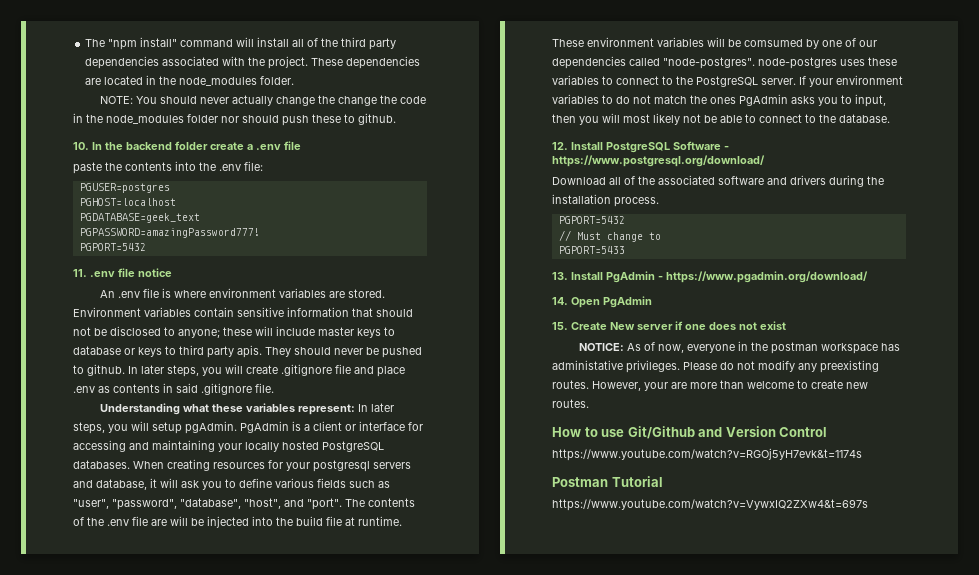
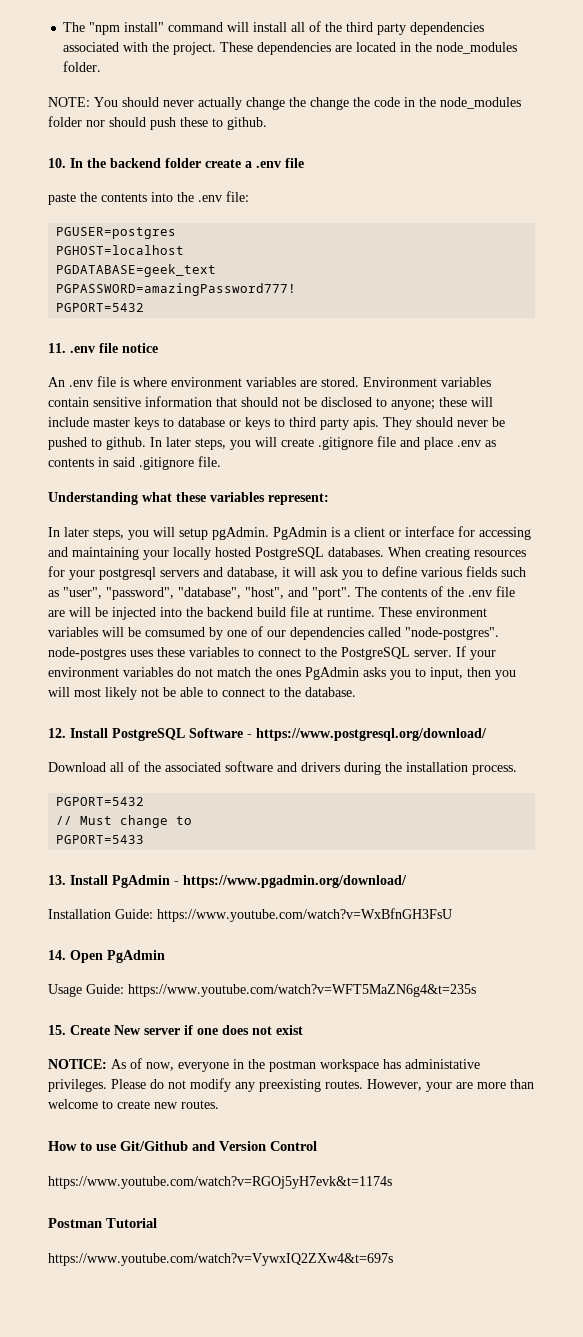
(355, 409) none -> (329, 499) //
(293, 521) none -> [207,607,253,617] backend
[602,95,613,104] to -> (173, 672) none
(868, 277) none -> [48,908,452,922] // Installation Guide: https://www.youtube.com/watch?v=WxBfnGH3FsU
(652, 302) none -> [48,984,476,997] // Usage Guide: https://www.youtube.com/watch?v=WFT5MaZN6g4&t=235s

